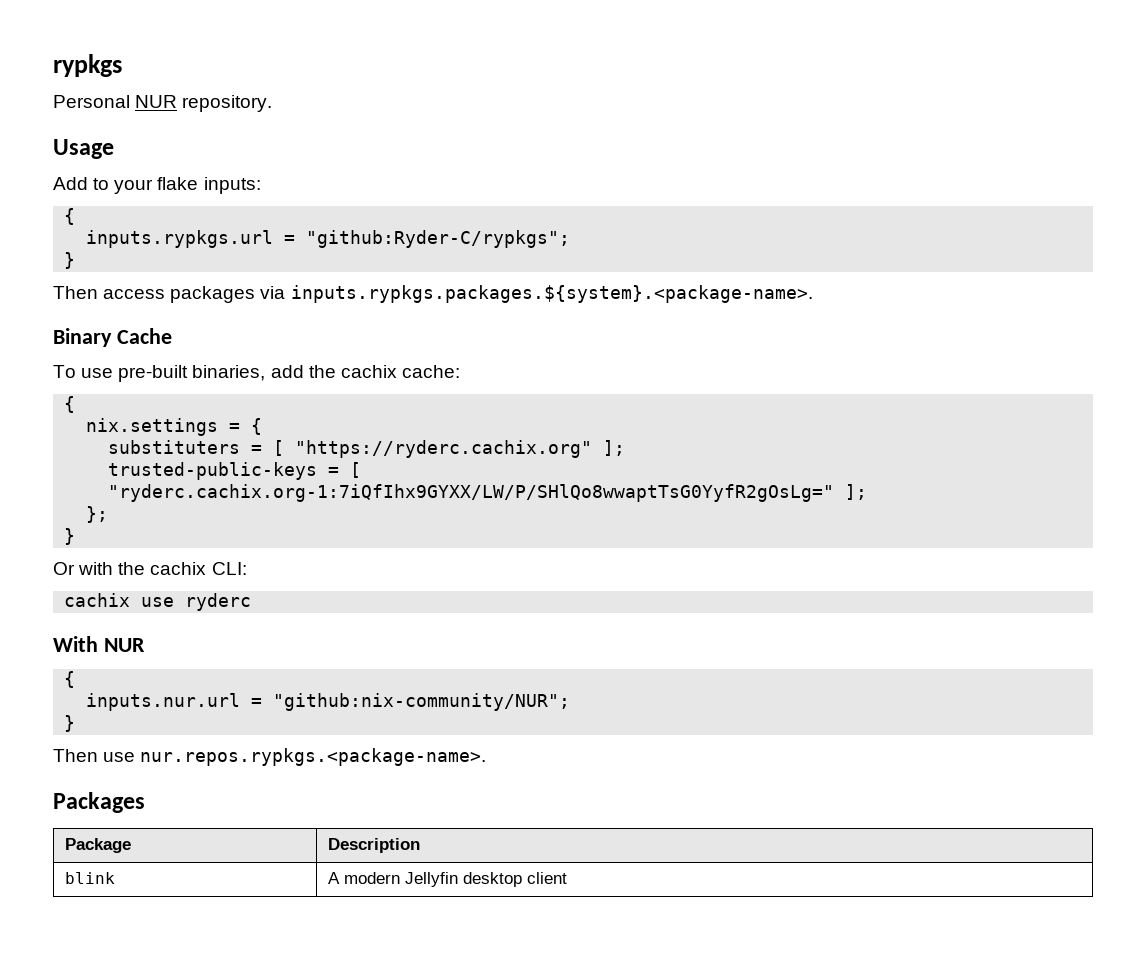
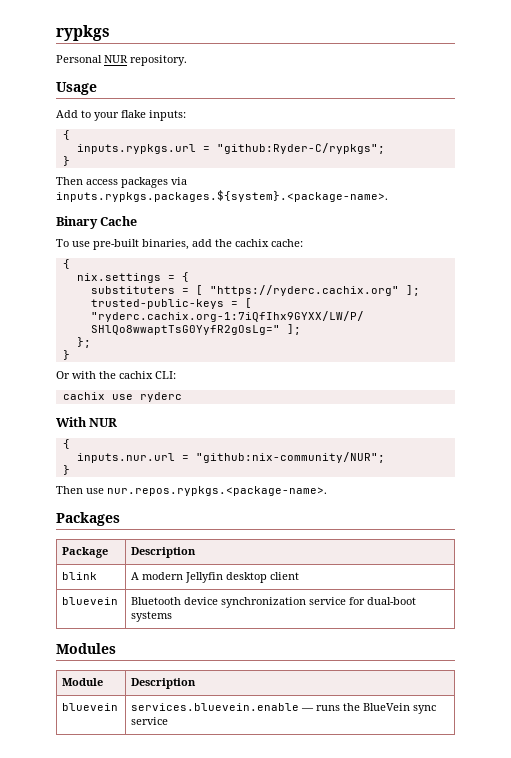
(568, 878) none -> [62,597,119,605] [131,597,417,608] [131,611,173,622] [56,643,116,654] [62,678,104,686] [131,678,197,689] [62,703,119,711] [131,703,437,714] [131,717,169,725] // bluevein | Bluetooth device synchronization service for dual-boot systems // Modules // Module | Description // bluevein | services.bluevein.enable — runs the BlueVein sync service

